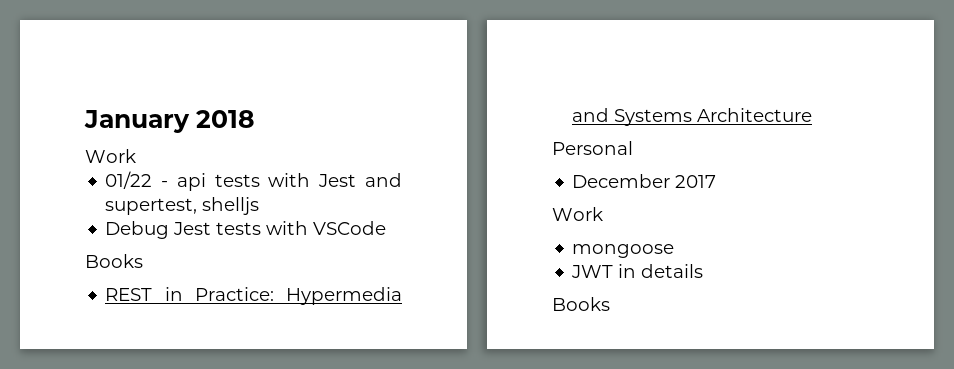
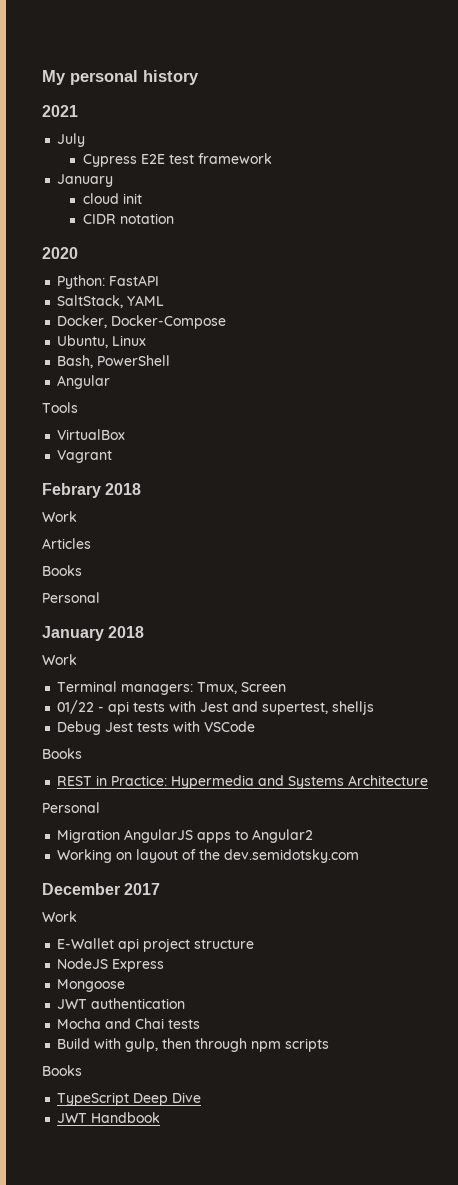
(84, 121) none -> [42,70,199,85] [42,105,78,117] [57,133,86,147] [82,153,272,167] [57,174,114,187] [82,193,142,204] [82,213,174,224] [42,247,78,259] [57,275,160,289] [57,295,165,308] [57,315,227,329] [57,335,147,348] [57,355,171,368] [57,375,111,389] [42,402,78,413] [57,429,126,440] [57,450,113,463] [42,483,142,498] [42,511,77,522] [42,538,91,549] [42,565,82,576] [42,592,100,603] My personal history // 2021 // July // Cypress E2E test framework // January // cloud init // CIDR notation // 2020 // Python: FastAPI // SaltStack, YAML // Docker, Docker-Compose // Ubuntu, Linux // Bash, PowerShell // Angular // Tools // VirtualBox // Vagrant // Febrary 2018 // Work // Articles // Books // Personal //
(136, 156) none -> [57,681,287,695] // Terminal managers: Tmux, Screen
[572,174,717,188] [552,207,603,221] [572,244,675,258] [571,264,704,278] [552,297,610,311] December 2017 // Work // mongoose // JWT in details // Books -> [57,829,314,843] [57,849,360,863] [42,883,161,895] [42,911,77,922] [57,938,255,952] [57,958,165,972] [57,979,126,992] [57,998,186,1009] [57,1018,201,1029] [57,1038,330,1052] [42,1065,82,1076] [57,1092,202,1106] [57,1112,161,1123] Migration AngularJS apps to Angular2 // Working on layout of the dev.semidotsky.com // December 2017 // Work // E-Wallet api project structure // NodeJS Express // Mongoose // JWT authentication // Mocha and Chai tests // Build with gulp, then through npm scripts // Books // TypeScript Deep Dive // JWT Handbook

